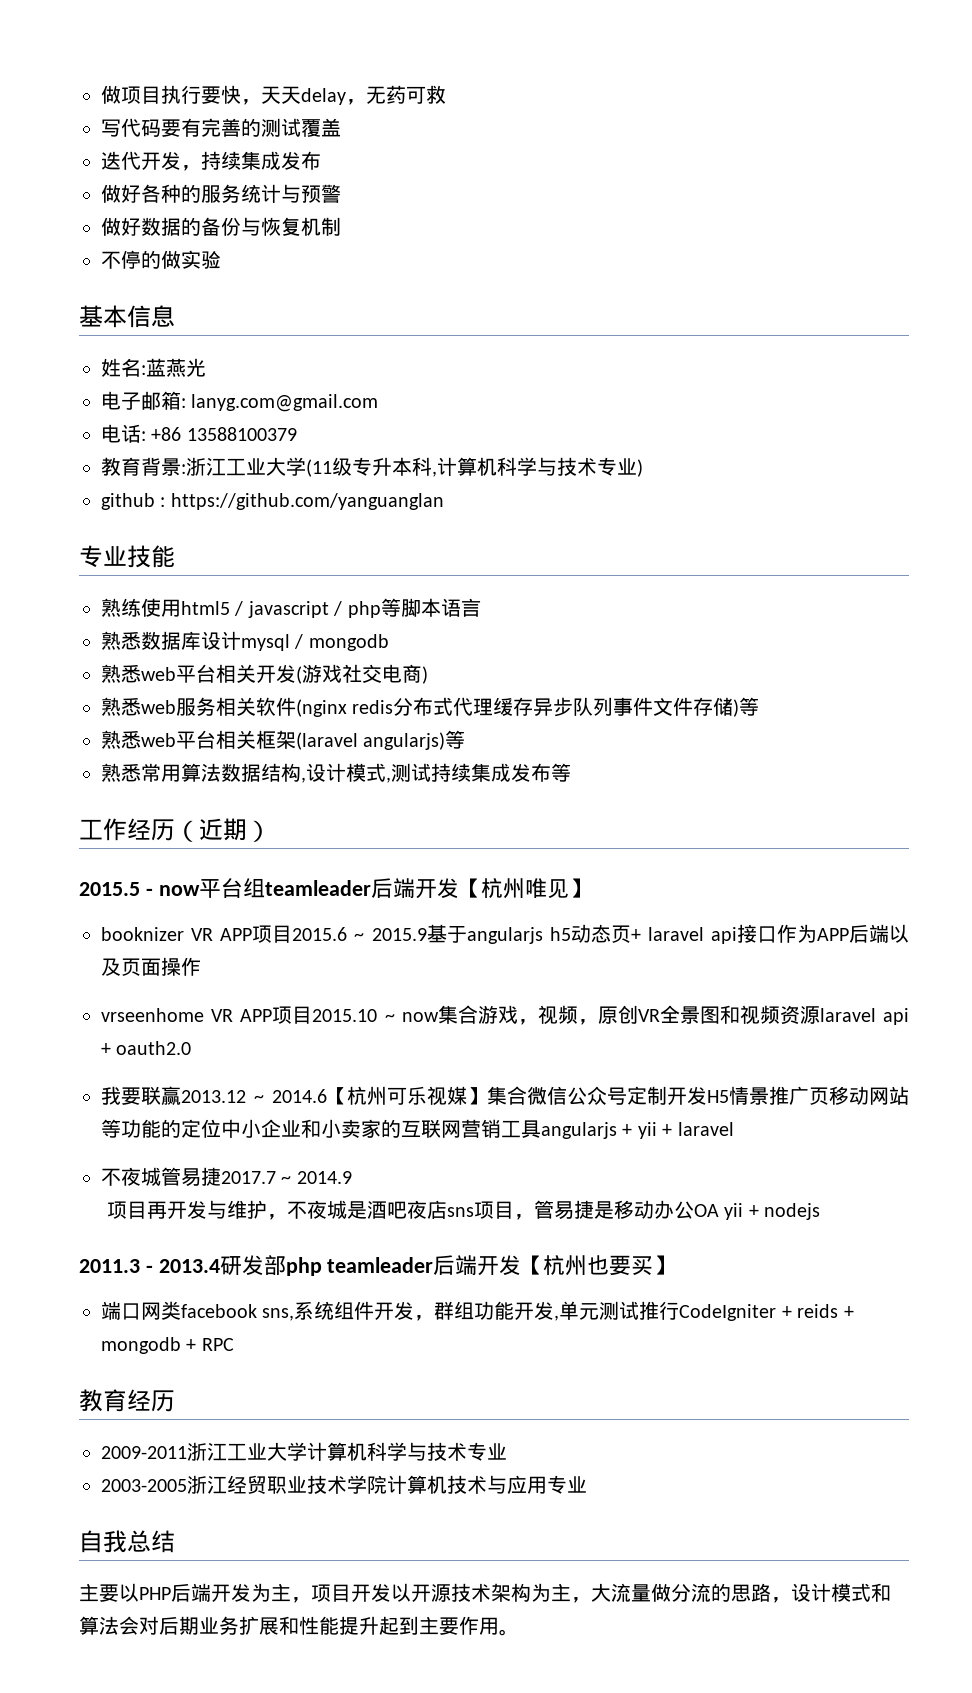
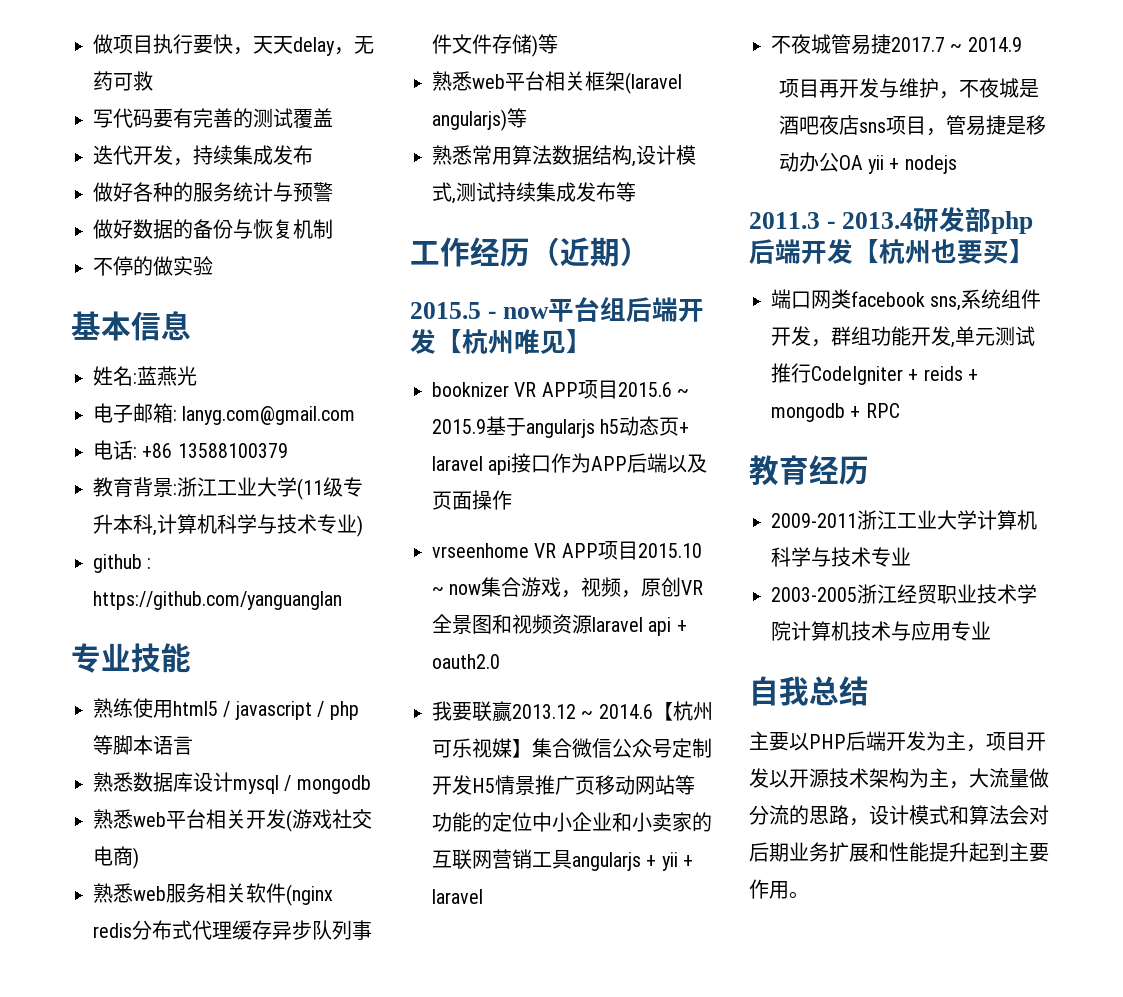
[264,880,371,896] teamleader -> (626, 309) none
[327,1257,434,1273] teamleader -> (1033, 222) none

